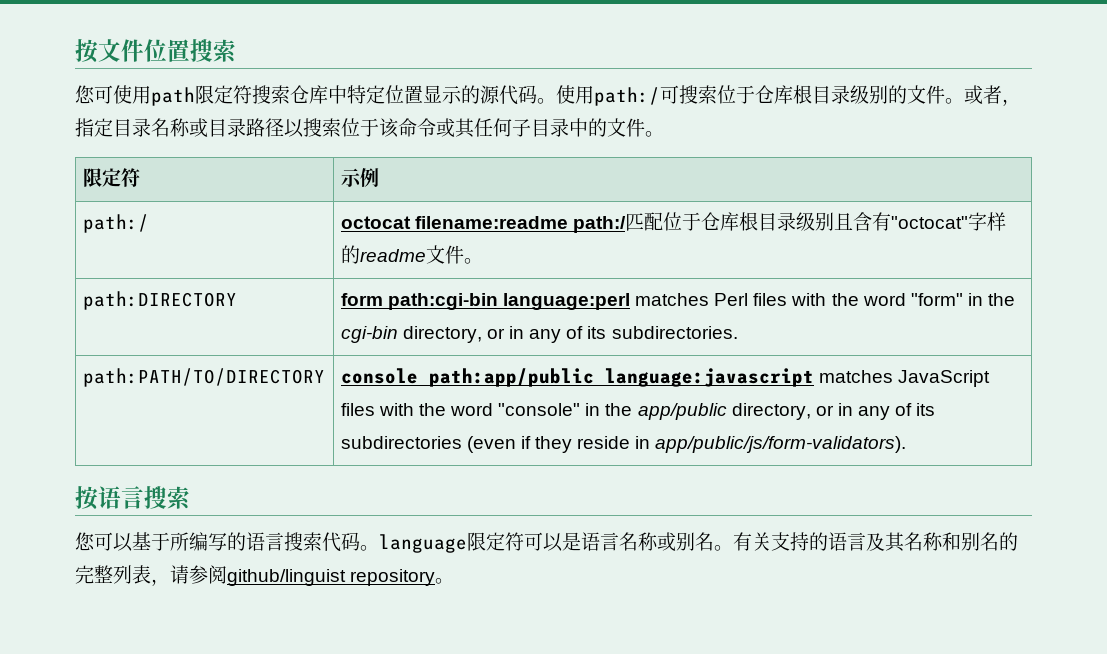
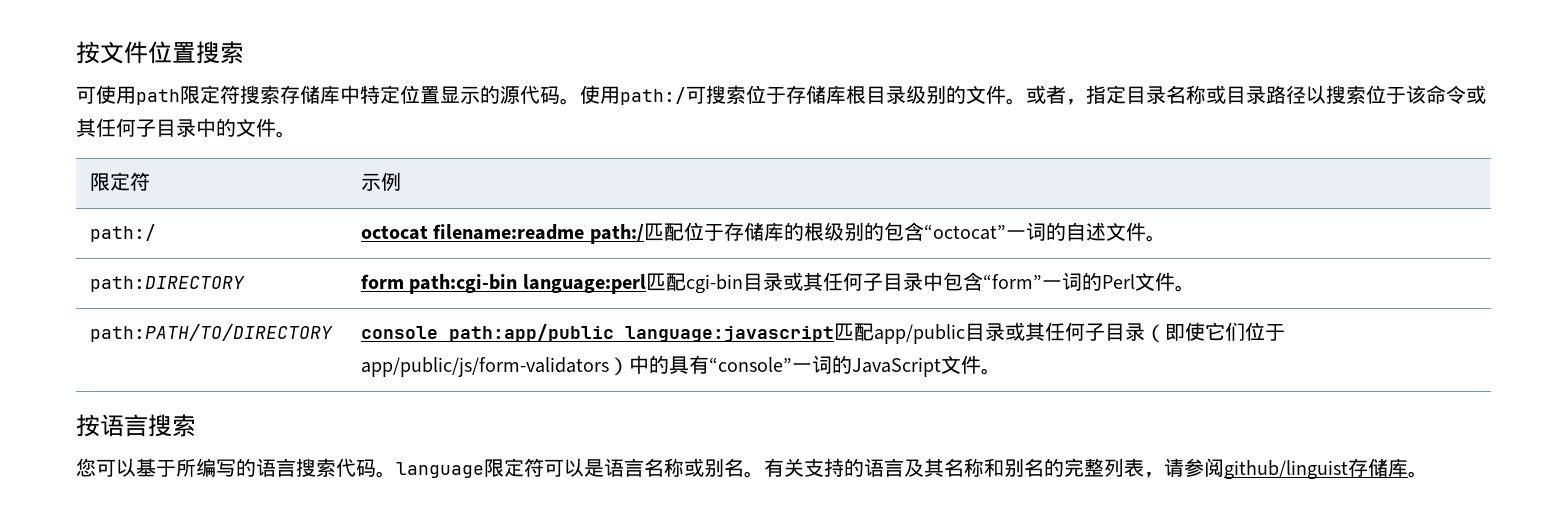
[75,85,95,104] 您 -> (244, 52) none
[290,85,309,103] 仓 -> [280,85,320,104] 存储
[755,85,774,103] 仓 -> [786,85,826,104] 存储
[700,212,1006,231] [340,245,426,264] 仓库根目录级别且含有"octocat"字样的readme -> [723,222,1106,241] 存储库的根级别的包含“octocat”一词的自述
[635,293,1016,306] [340,326,738,343] [82,368,325,387] [340,368,990,387] [340,403,936,420] [340,436,907,453] matches Perl files with the word "form" in the cgi-bin directory, or in any of its subdirectories. // path:PATH/TO/DIRECTORY | console path:app/public language:javascript matches JavaScript files with the word "console" in the app/public directory, or in any of its subdirectories (even if they reside in app/public/js/form-validators). -> [645,272,1195,294] [90,324,334,342] [361,322,1286,344] [361,355,1002,377] 匹配cgi-bin目录或其任何子目录中包含“form”一词的Perl文件。 // path:PATH/TO/DIRECTORY | console path:app/public language:javascript匹配app/public目录或其任何子目录（即使它们位于app/public/js/form-validators）中的具有“console”一词的JavaScript文件。
[350,569,436,586] repository -> [1348,458,1408,477] 存储库

